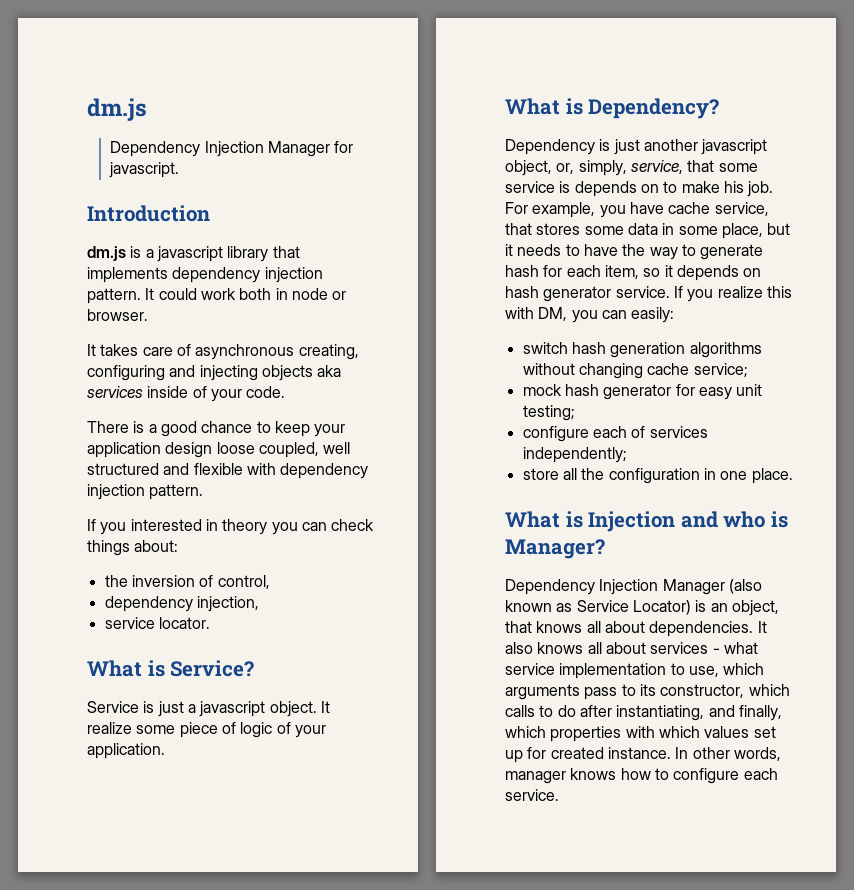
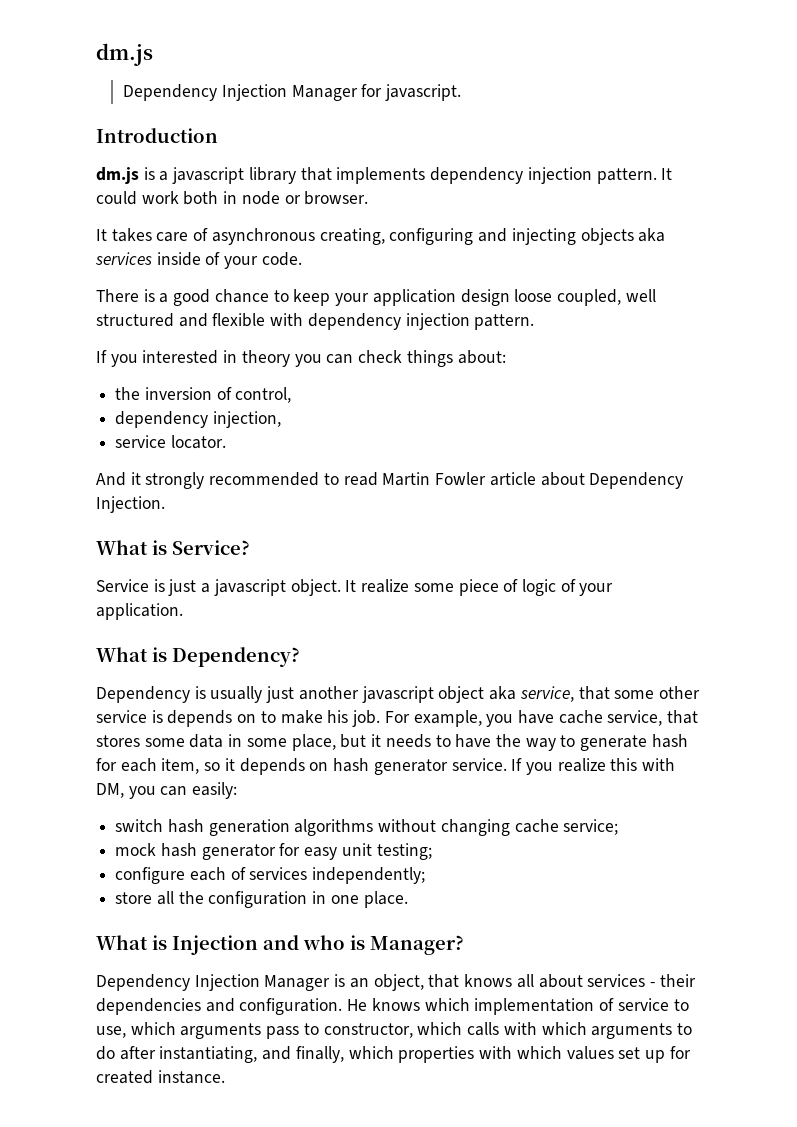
(210, 623) none -> [96,472,684,489] [96,496,165,513] // And it strongly recommended to read Martin Fowler article about Dependency Injection.
(611, 145) none -> [210,686,263,703] usually
[505,160,627,176] object, or, simply, -> [438,686,517,703] object aka
(758, 167) none -> [658,686,700,699] other
[728,579,762,594] [505,600,691,615] (also known as Service Locator) -> (331, 983) none
[649,621,767,637] [505,642,758,654] [505,663,667,679] dependencies. It also knows all about services - what service implementation -> [587,974,696,987] [96,998,669,1015] services - their dependencies and configuration. He knows which implementation of service
[639,684,656,696] its -> (319, 1029) none
(535, 711) none -> [503,1022,673,1039] with which arguments
[675,747,781,761] [505,768,778,784] [505,789,559,801] In other words, manager knows how to configure each service. -> (225, 1077) none

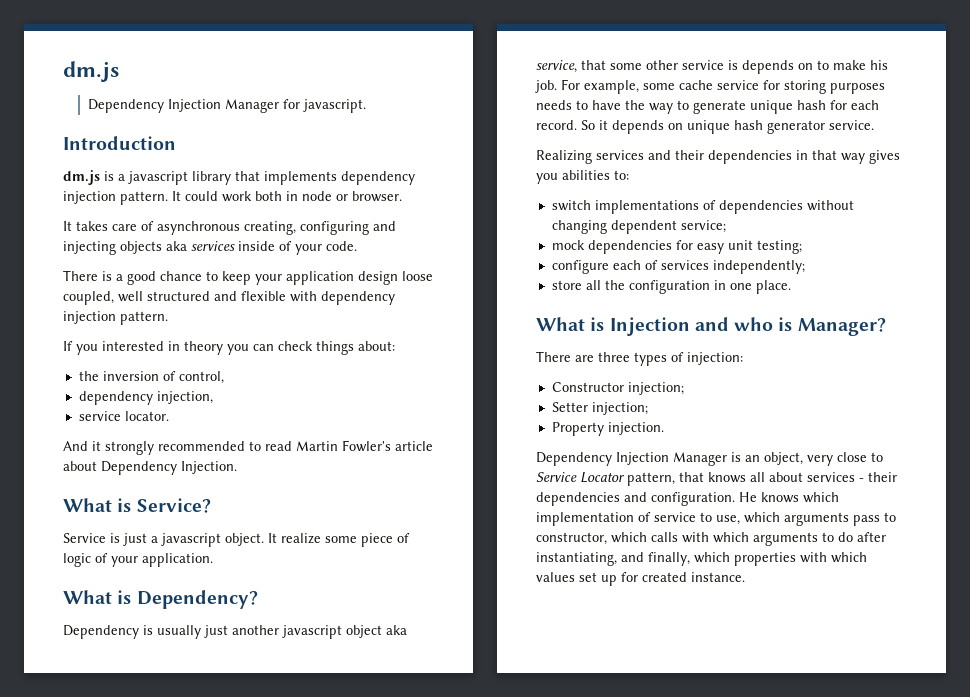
[435,472,487,485] Fowler -> [342,440,391,452] Fowler's
[486,710,699,727] [96,734,382,751] you have cache service, that stores some data in some place, but it -> [643,80,885,94] some cache service for storing purposes
(648, 743) none -> [750,100,793,114] unique
[161,758,221,774] item, so -> [536,120,595,130] record. So
(329, 766) none -> [687,120,730,134] unique
[511,758,676,775] [96,782,238,799] [115,819,374,836] If you realize this with DM, you can easily: // switch hash generation algorithms -> [536,150,900,164] [536,170,629,184] [551,200,803,214] // Realizing services and their dependencies in that way gives you abilities to: // switch implementations of dependencies
[514,819,559,833] cache -> [610,220,677,234] dependent
[160,843,276,860] hash generator -> [587,240,672,254] dependencies
(464, 945) none -> [536,351,743,366] [551,382,684,395] [551,402,648,415] [551,422,664,436] // There are three types of injection: // Constructor injection; // Setter injection; // Property injection.
(424, 982) none -> [807,452,883,466] [536,472,675,486] very close to Service Locator pattern,

